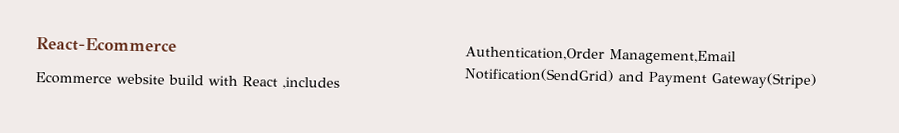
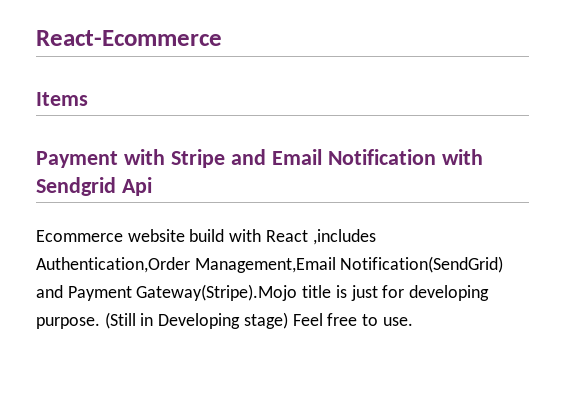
(177, 45) none -> [36,92,88,106] [36,149,483,168] [36,177,152,196] // Items // Payment with Stripe and Email Notification with Sendgrid Api
[711,72,817,90] Gateway(Stripe) -> [136,284,490,301] [36,312,413,329] Gateway(Stripe).Mojo title is just for developing purpose. (Still in Developing stage) Feel free to use.

